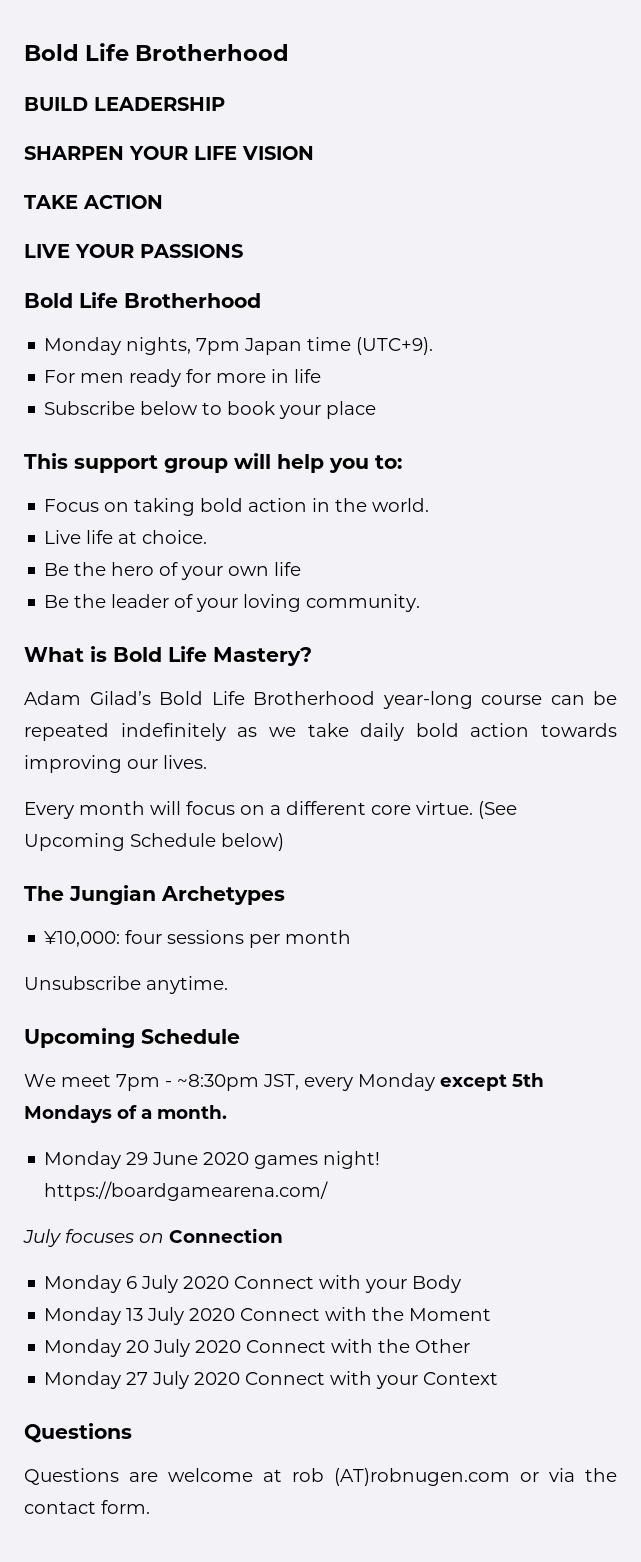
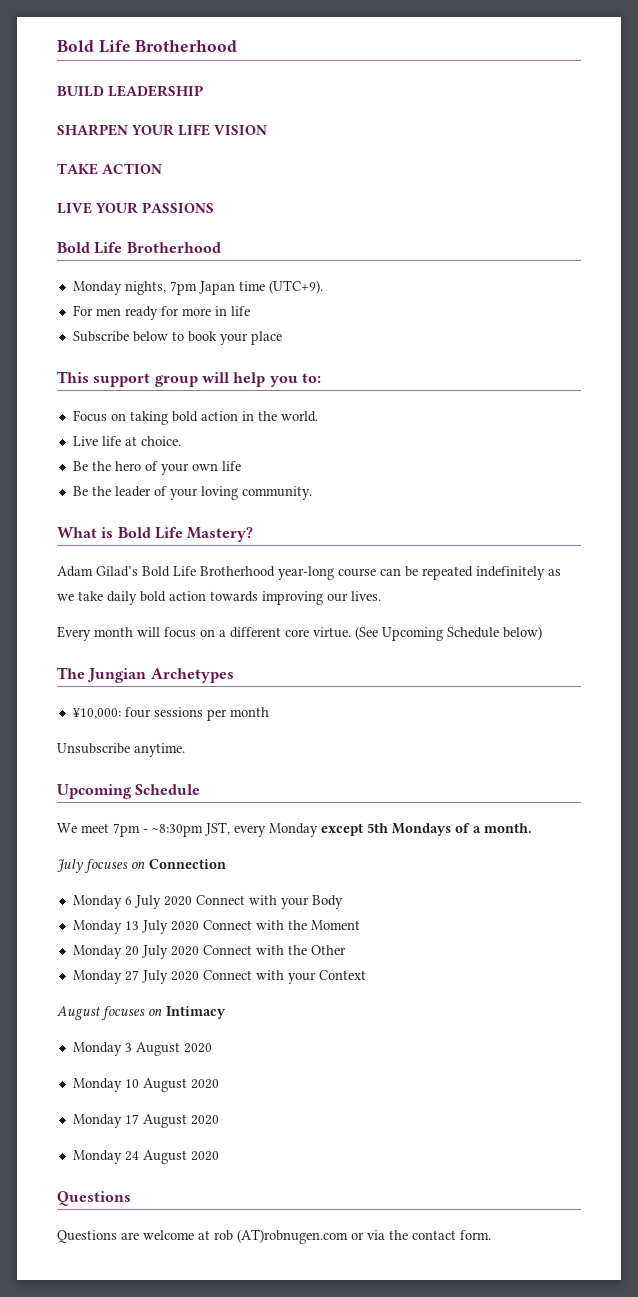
[44,1151,381,1169] [44,1181,329,1201] // Monday 29 June 2020 games night! https://boardgamearena.com/ -> (532, 828) none
(499, 1378) none -> [57,1006,226,1020] [72,1042,212,1056] [72,1078,219,1092] [72,1114,219,1128] [72,1150,219,1164] // August focuses on Intimacy // Monday 3 August 2020 // Monday 10 August 2020 // Monday 17 August 2020 // Monday 24 August 2020

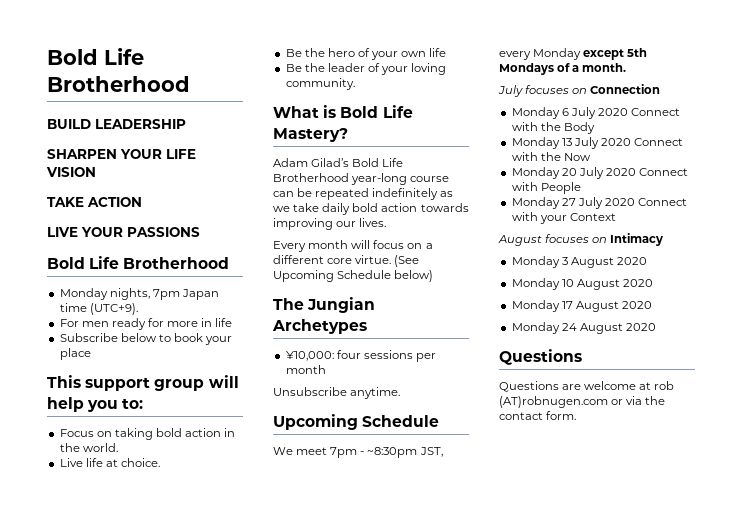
[280,897,309,909] your -> [540,122,561,131] the
[310,920,360,930] Moment -> [563,153,591,161] Now
[287,945,346,955] the Other -> [540,182,581,194] People

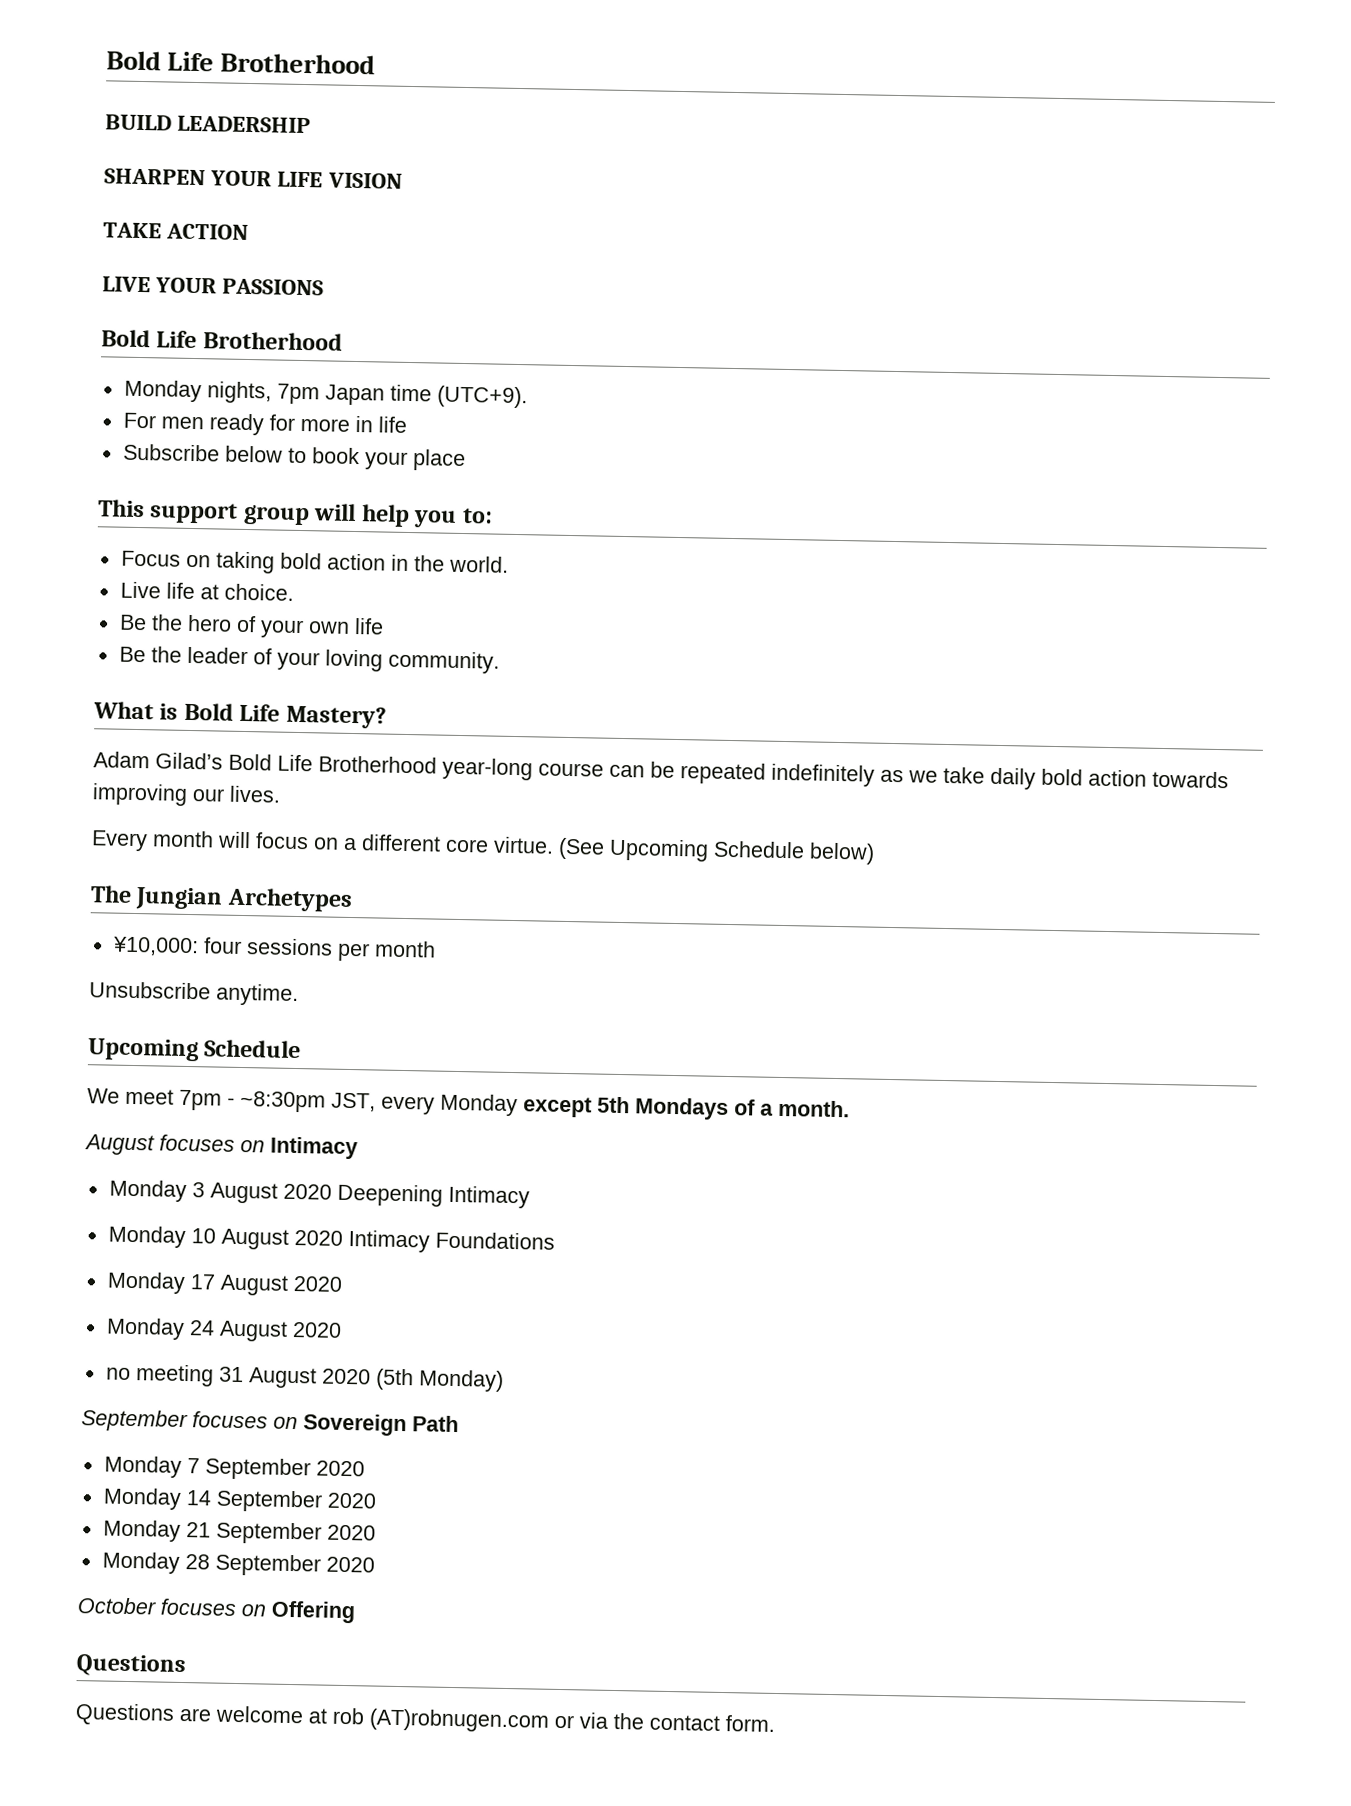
[498,84,661,97] [511,107,681,119] [511,122,595,134] [511,137,684,149] [511,152,591,161] [511,167,689,179] [511,182,581,194] [511,197,688,209] [511,212,616,224] // July focuses on Connection // Monday 6 July 2020 Connect with the Body // Monday 13 July 2020 Connect with the Now // Monday 20 July 2020 Connect with People // Monday 27 July 2020 Connect with your Context -> (850, 1108) none
(647, 261) none -> [336,1183,530,1209] Deepening Intimacy
(653, 283) none -> [347,1229,555,1253] Intimacy Foundations
(656, 327) none -> [105,1364,504,1392] [81,1409,459,1437] [103,1455,365,1481] [102,1487,377,1513] [102,1519,376,1545] [101,1551,375,1577] [77,1597,356,1624] // no meeting 31 August 2020 (5th Monday) // September focuses on Sovereign Path // Monday 7 September 2020 // Monday 14 September 2020 // Monday 21 September 2020 // Monday 28 September 2020 // October focuses on Offering

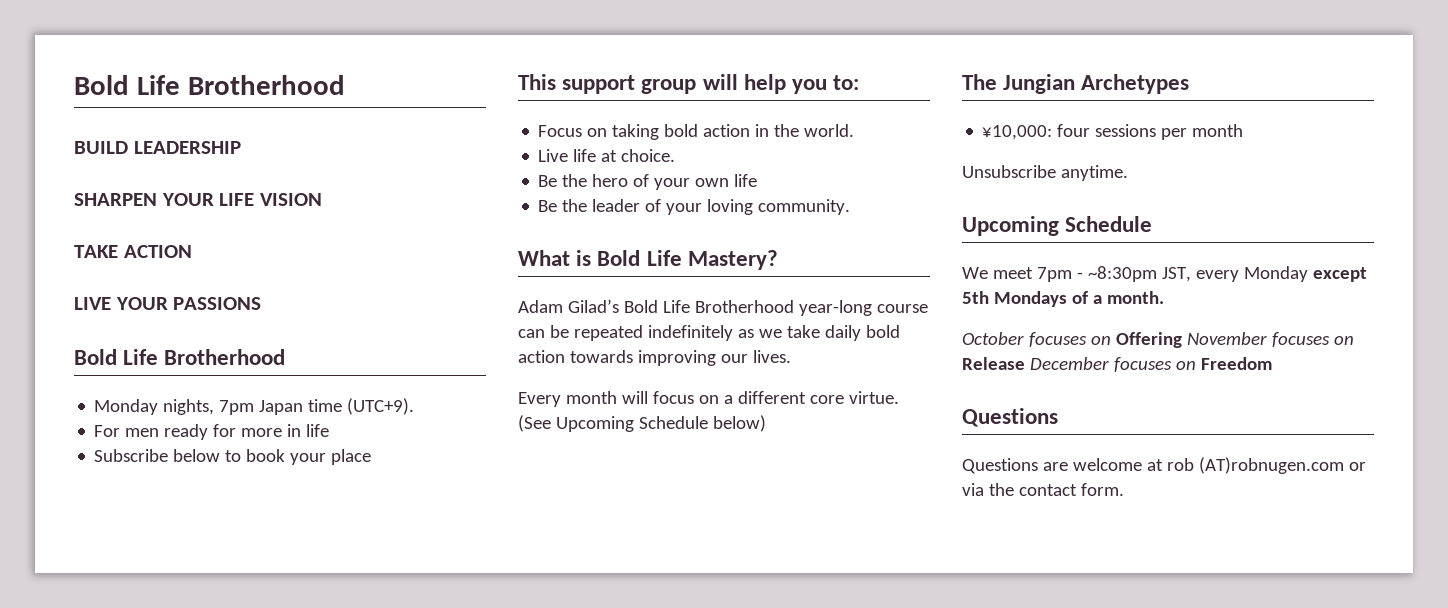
[84,1134,358,1160] [108,1179,530,1209] [107,1225,555,1253] [106,1271,343,1296] [105,1317,342,1342] [105,1364,504,1392] [81,1409,459,1437] [103,1455,365,1481] [102,1487,377,1513] [102,1519,376,1545] [101,1551,375,1577] [77,1597,356,1624] August focuses on Intimacy // Monday 3 August 2020 Deepening Intimacy // Monday 10 August 2020 Intimacy Foundations // Monday 17 August 2020 // Monday 24 August 2020 // no meeting 31 August 2020 (5th Monday) // September focuses on Sovereign Path // Monday 7 September 2020 // Monday 14 September 2020 // Monday 21 September 2020 // Monday 28 September 2020 // October focuses on Offering -> [962,332,1354,348] [962,357,1272,372] October focuses on Offering November focuses on Release December focuses on Freedom

